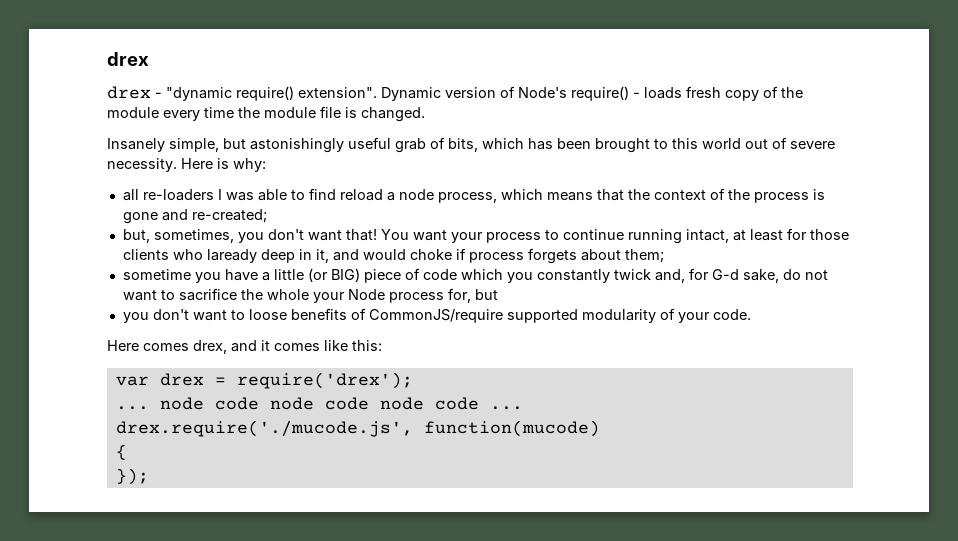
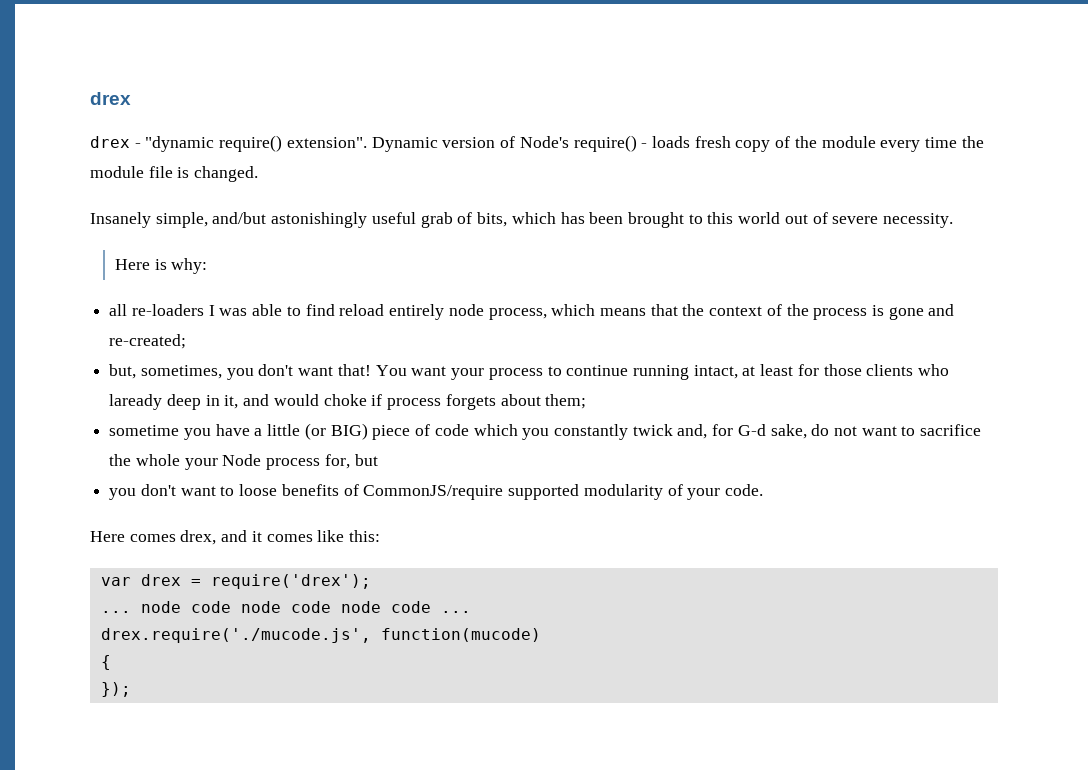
[223,138,246,149] but -> [212,212,267,224] and/but
(177, 165) none -> (954, 220) //
[386,192,395,201] a -> [389,304,445,320] entirely

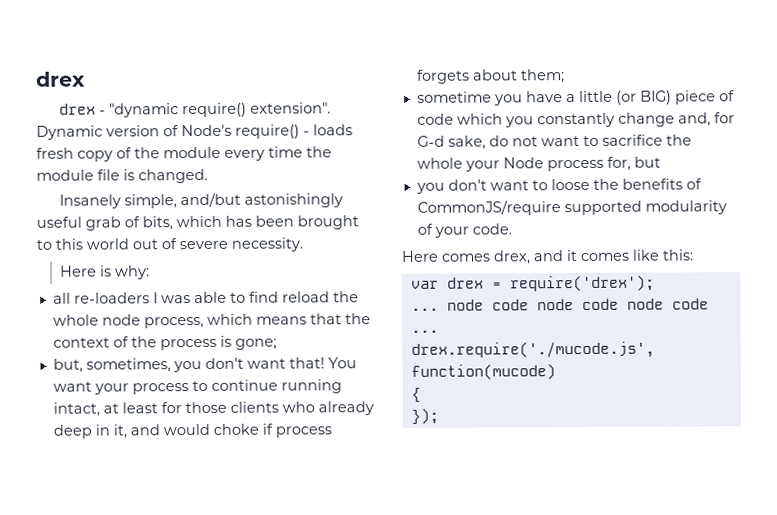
[389,304,445,320] entirely -> [332,291,359,303] [52,314,99,326] the whole
[888,304,955,320] [109,334,187,349] gone and re-created; -> [234,338,277,350] gone;
[109,394,163,410] laready -> [317,401,374,416] already
[632,424,673,436] twick -> [617,112,675,127] change
(278, 490) none -> [592,178,619,190] the

